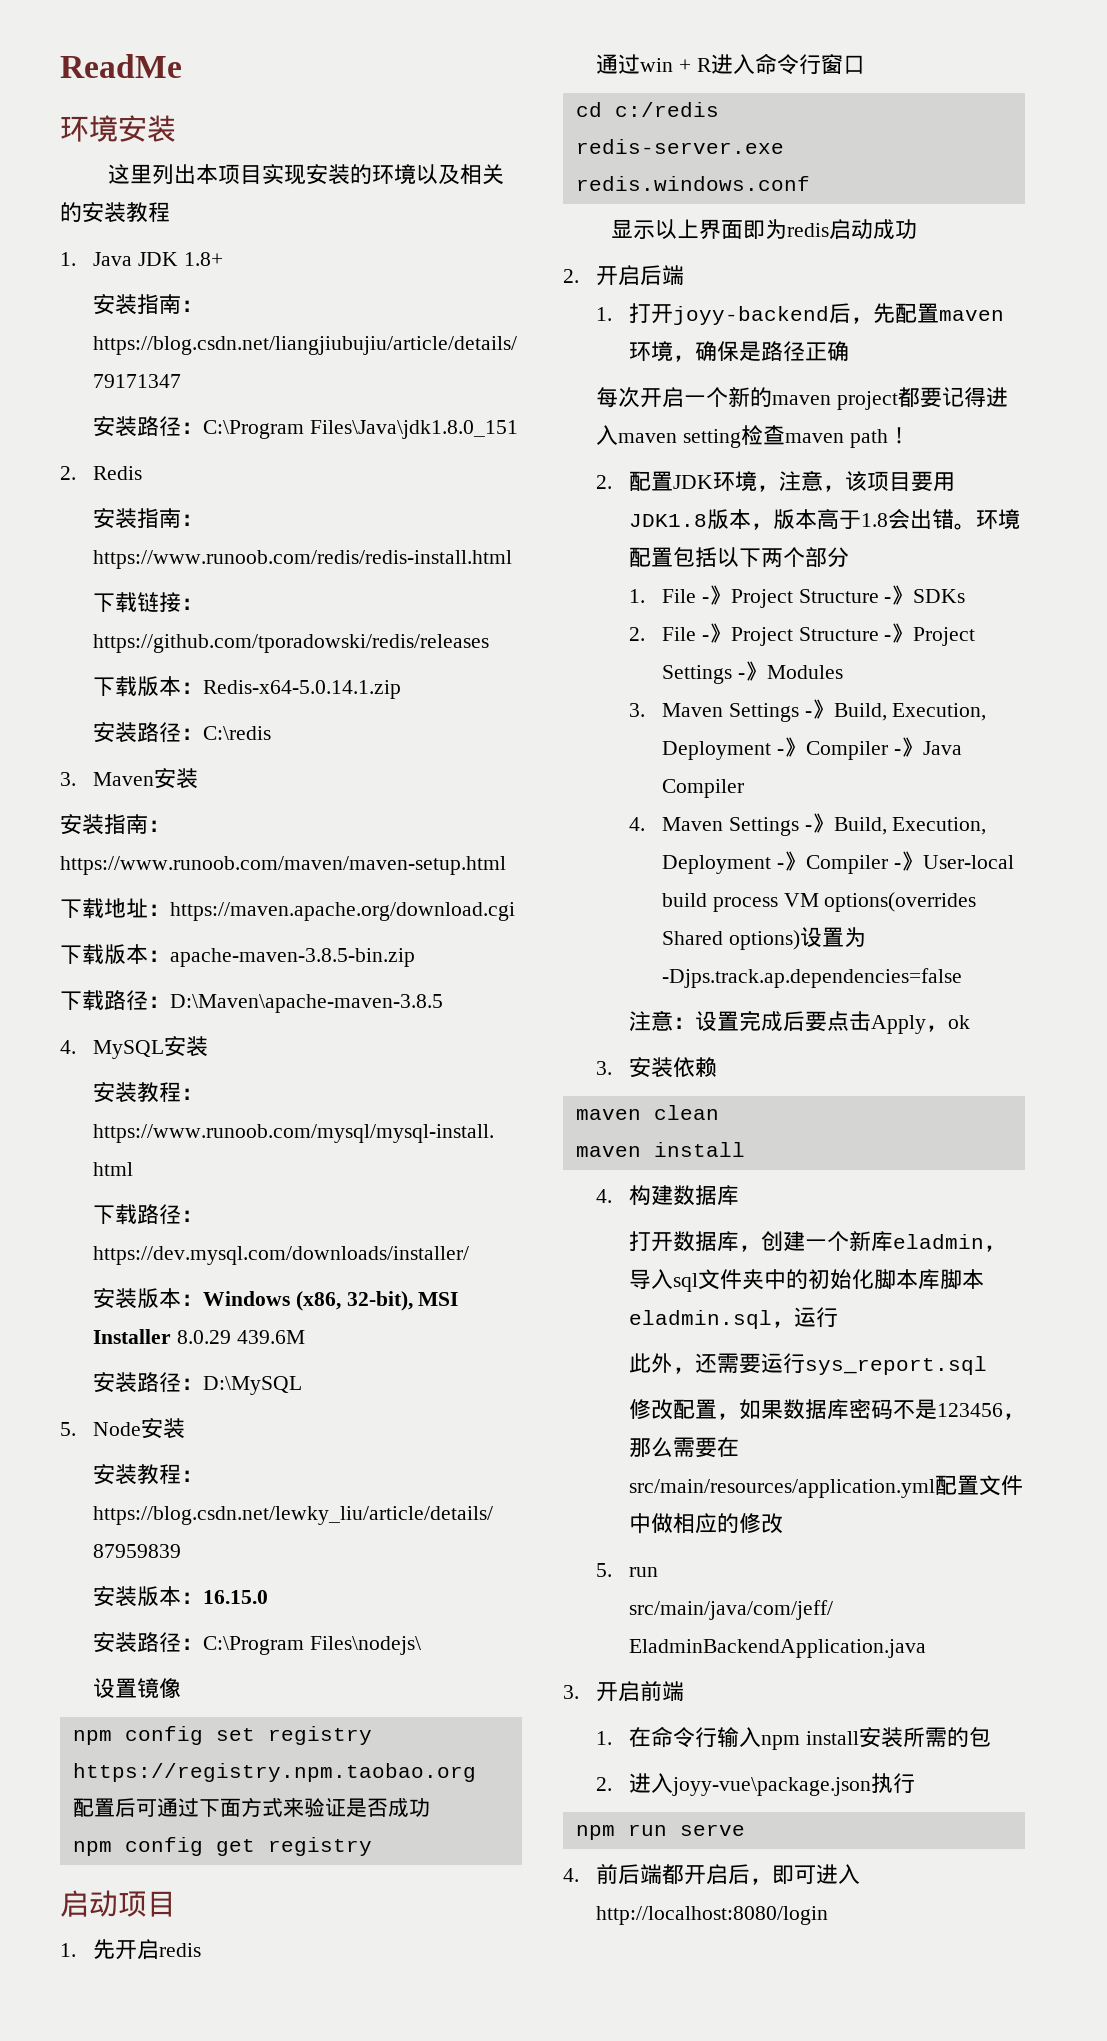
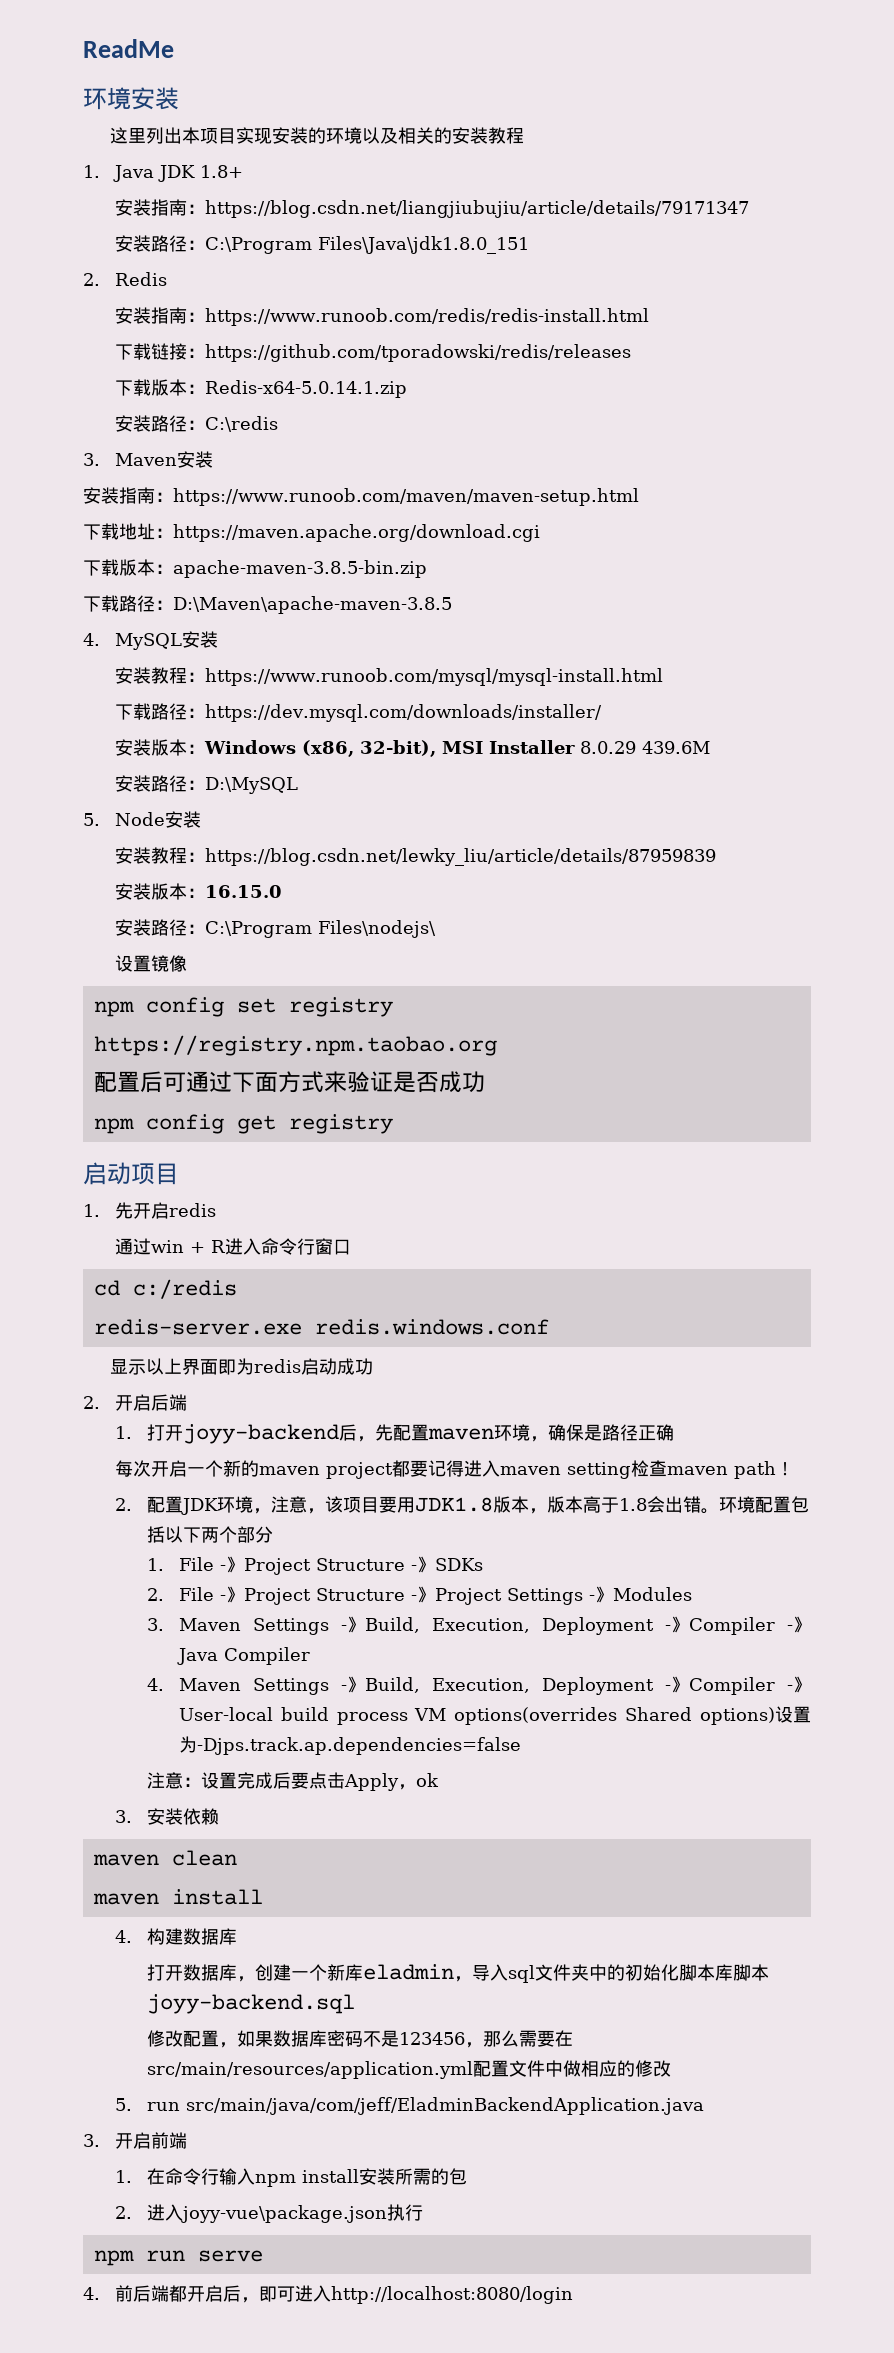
[628,1307,838,1329] [628,1353,987,1375] eladmin.sql，运行 // 此外，还需要运行sys_report.sql -> [146,1994,355,2014] joyy-backend.sql

